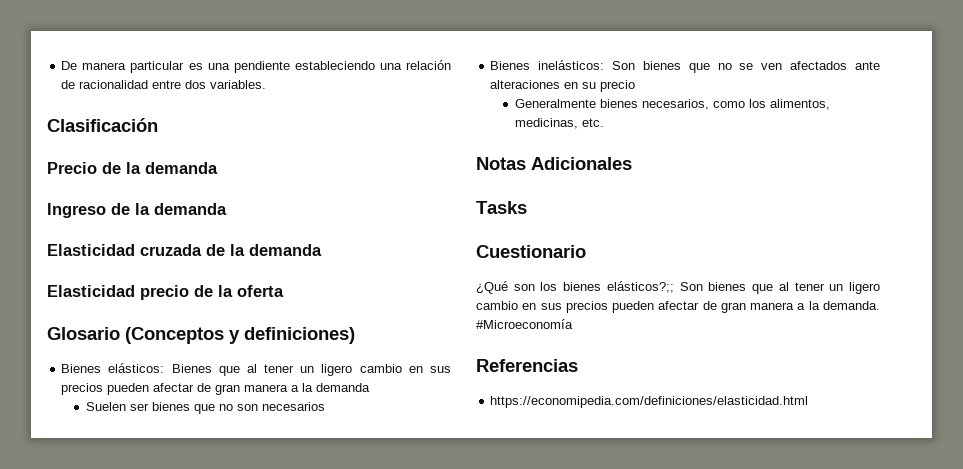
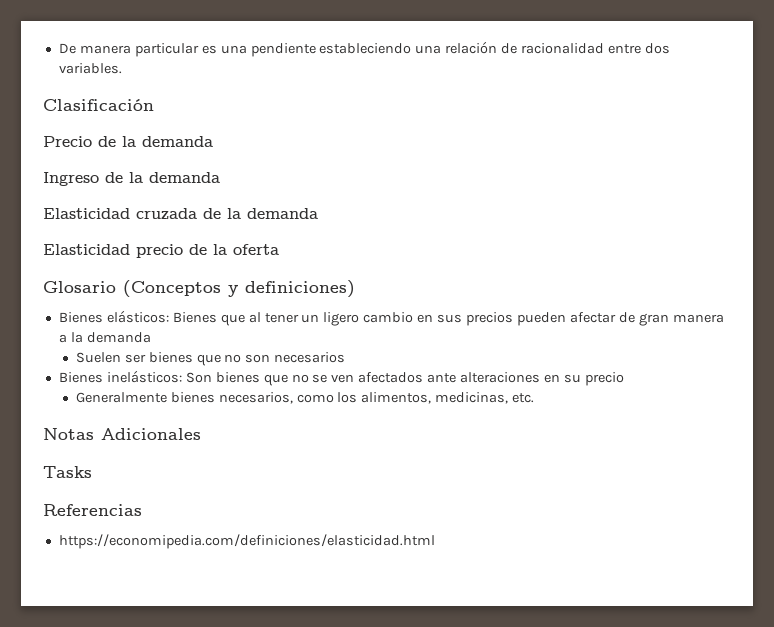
[476,245,586,258] [476,281,881,294] [476,301,880,313] [476,319,573,329] // Cuestionario // ¿Qué son los bienes elásticos?;; Son bienes que al tener un ligero cambio en sus precios pueden afectar de gran manera a la demanda. #Microeconomía -> (92, 472) none

